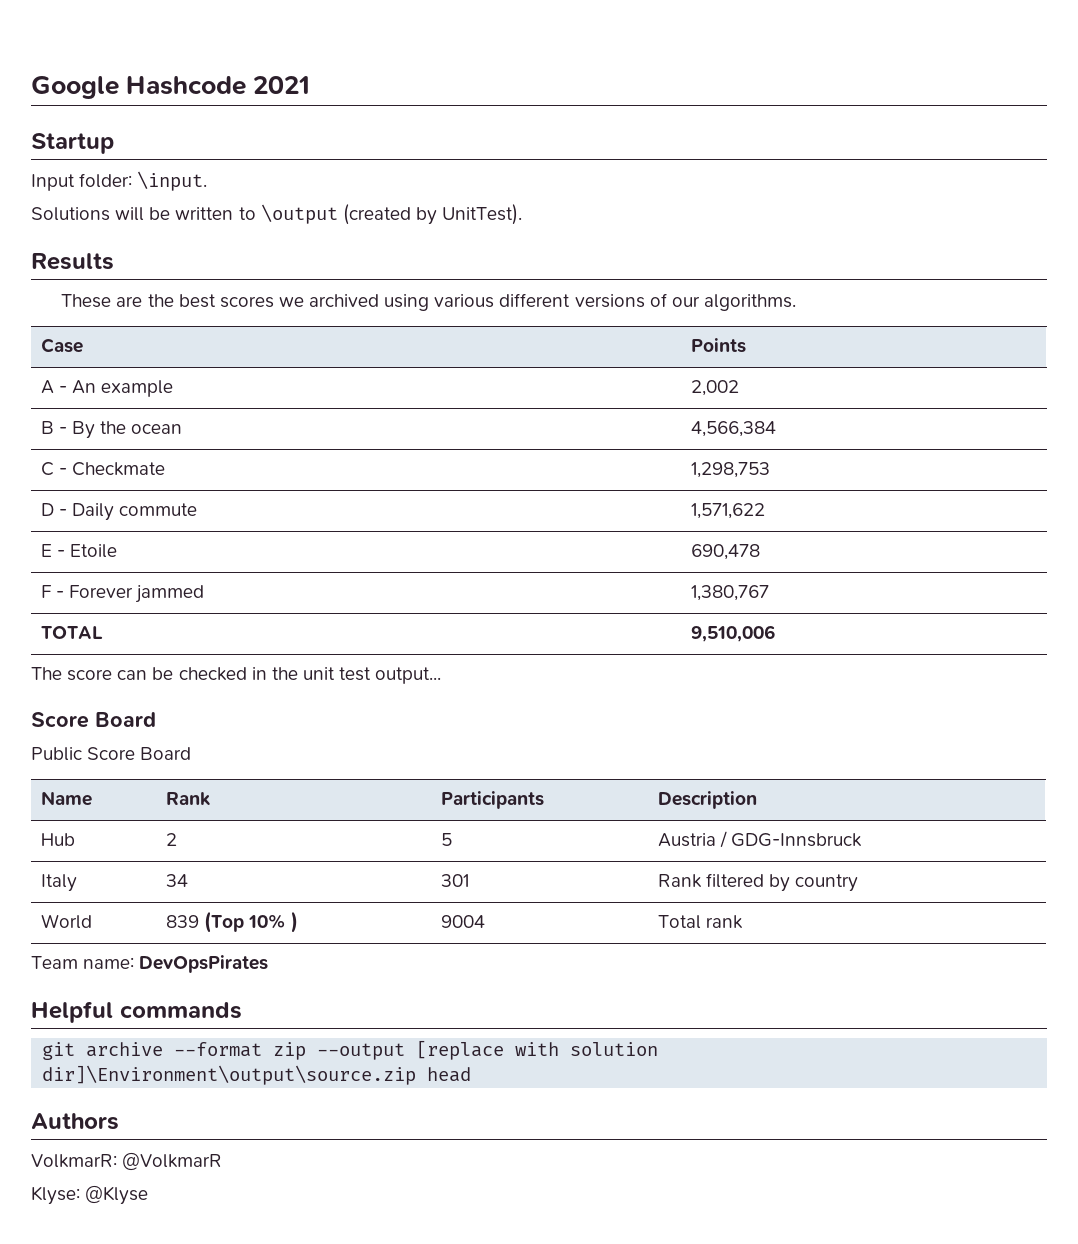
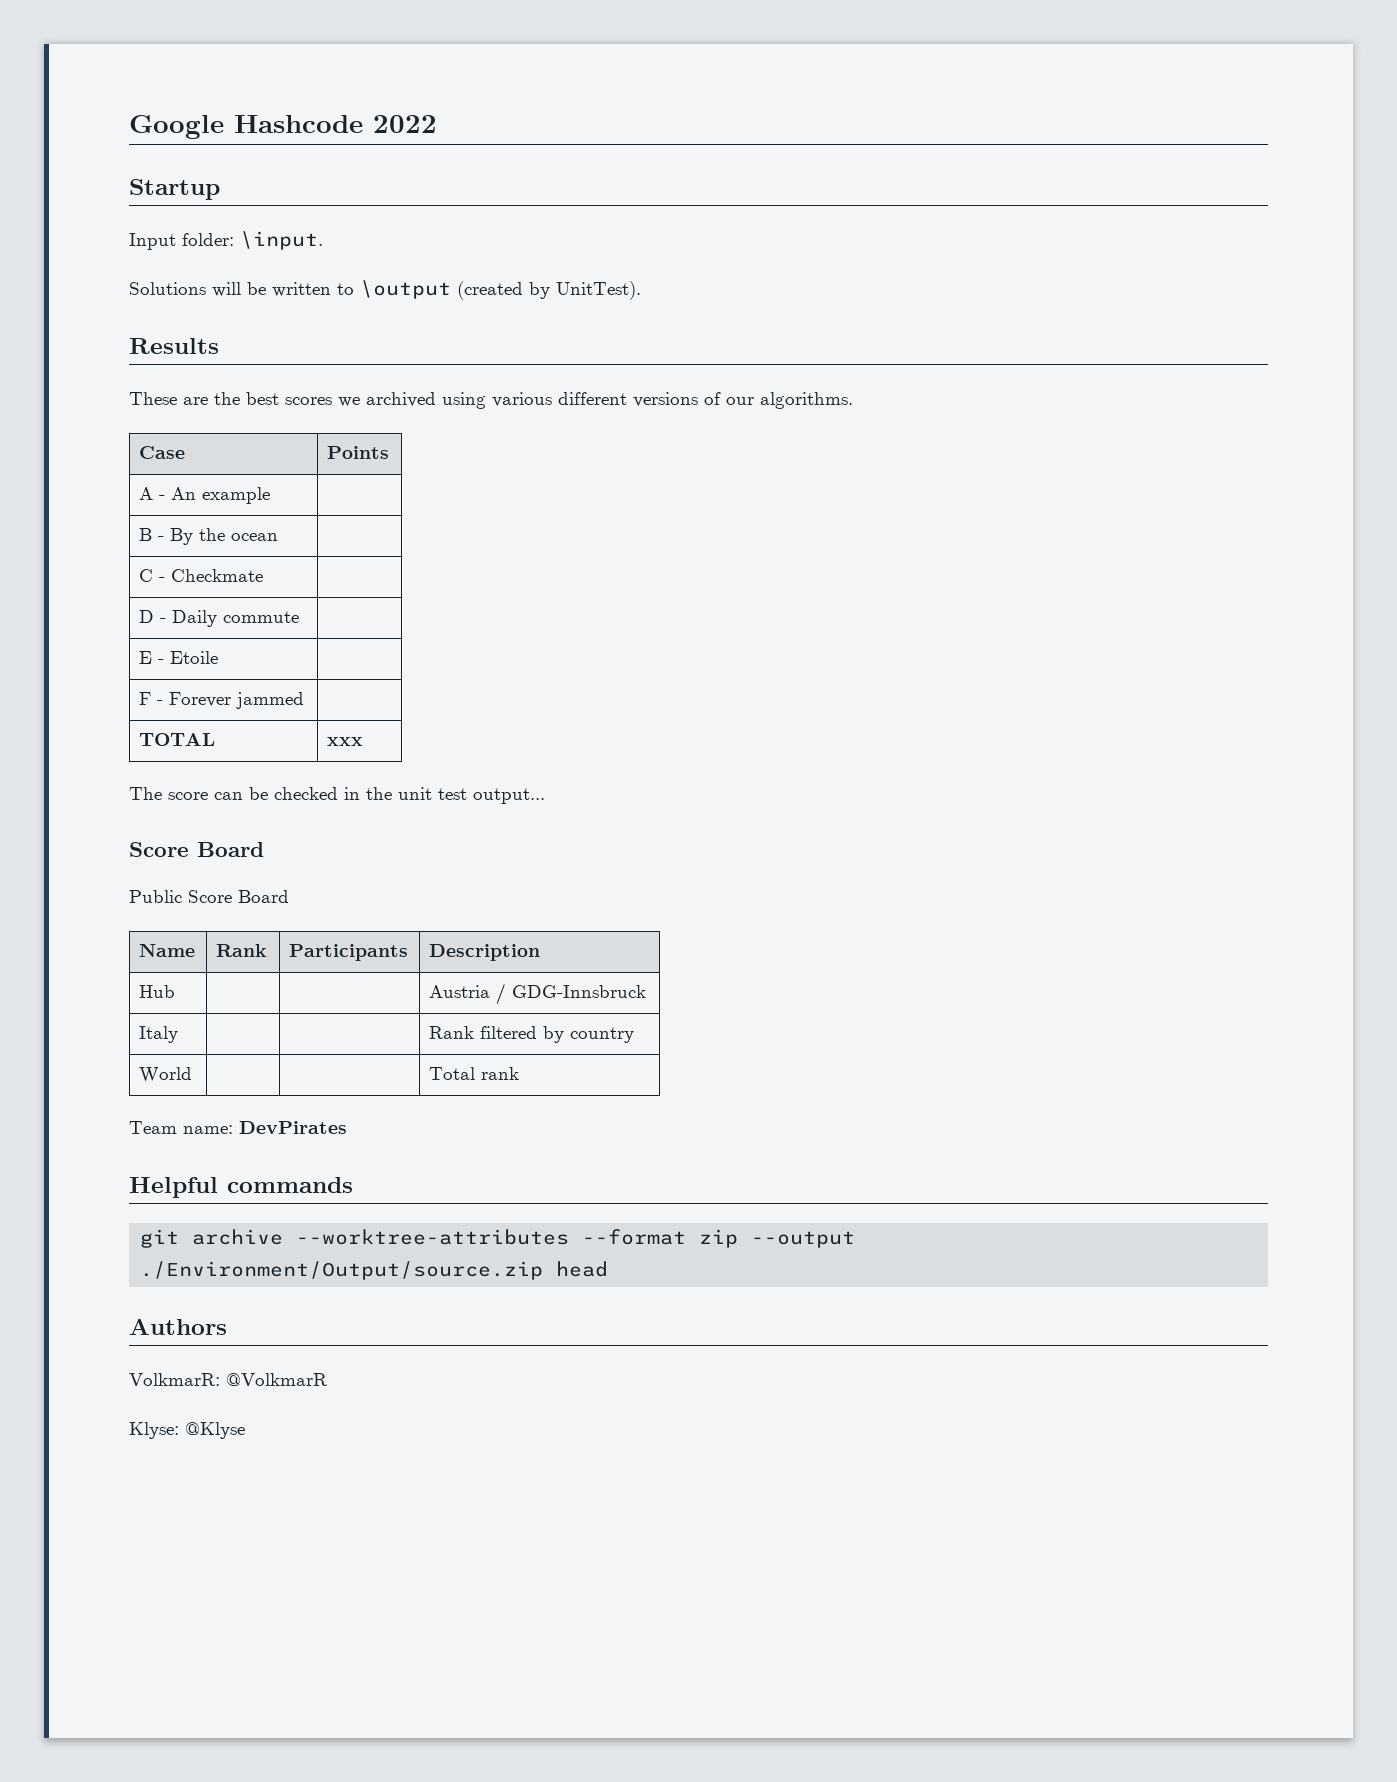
[253,76,311,94] 2021 -> [373,115,437,133] 2022
[690,380,739,396] 2,002 -> (271, 495) none
[690,421,776,437] 4,566,384 -> (279, 537) none
[690,462,770,478] 1,298,753 -> (264, 575) none
[690,503,765,519] 1,571,622 -> (300, 617) none
[690,544,760,560] 690,478 -> (219, 657) none
[690,585,769,601] 1,380,767 -> (305, 700) none
[690,625,775,642] 9,510,006 -> [327,737,364,746] xxx
[165,833,177,846] [440,833,452,846] 2 | 5 -> (176, 991) |
[165,874,188,887] [440,874,469,887] 34 | 301 -> (179, 1034) |
[165,911,298,933] [440,915,485,928] 839 (Top 10% ) | 9004 -> (193, 1075) |
[139,955,269,973] DevOpsPirates -> [239,1121,347,1134] DevPirates
(164, 1049) none -> [296,1229,570,1245] --worktree-attributes
[416,1040,659,1060] [42,1065,417,1085] [replace with solution dir]\Environment\output\source.zip -> [140,1261,544,1280] ./Environment/Output/source.zip

